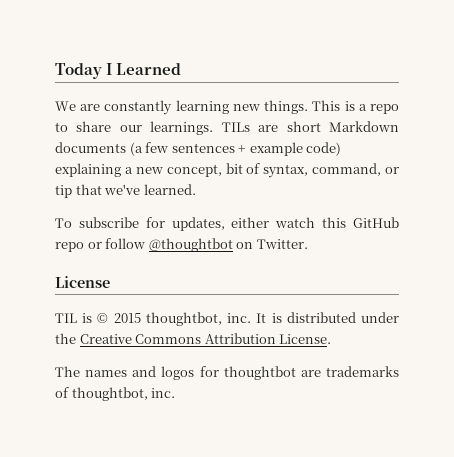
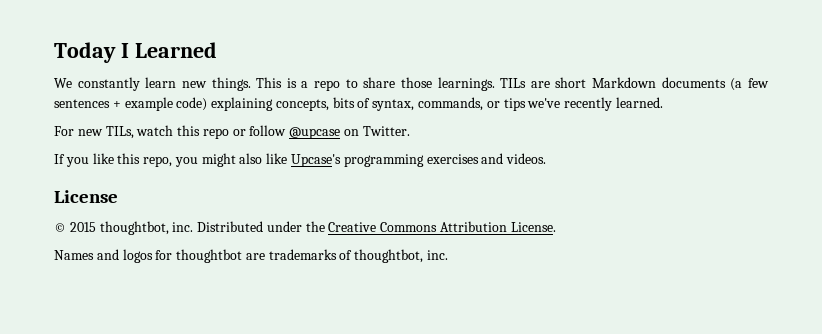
[80,100,229,115] are constantly learning -> [77,77,177,91] constantly learn
[119,125,142,132] our -> [400,77,432,88] those
[124,163,399,178] [55,184,196,198] [55,217,270,231] a new concept, bit of syntax, command, or tip that we've learned. // To subscribe for updates, either -> [275,97,663,111] [54,126,134,139] concepts, bits of syntax, commands, or tips we've recently learned. // For new TILs,
[353,217,399,228] GitHub -> (201, 130) none
[148,238,233,252] @thoughtbot -> [289,127,341,139] @upcase
(308, 244) none -> [54,153,547,167] // If you like this repo, you might also like Upcase's programming exercises and videos.
[55,313,93,323] TIL is -> (118, 196) none
[256,312,356,323] It is distributed -> [197,221,264,232] Distributed
[55,366,128,377] The names -> [54,250,94,260] Names

